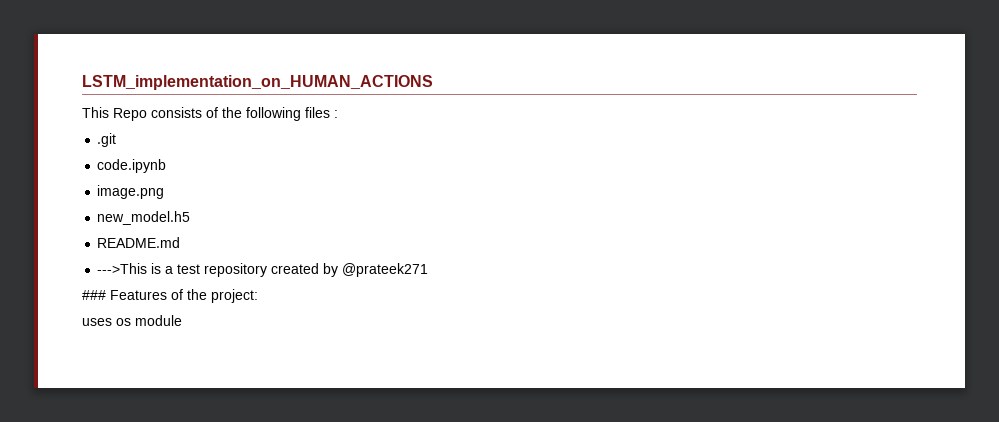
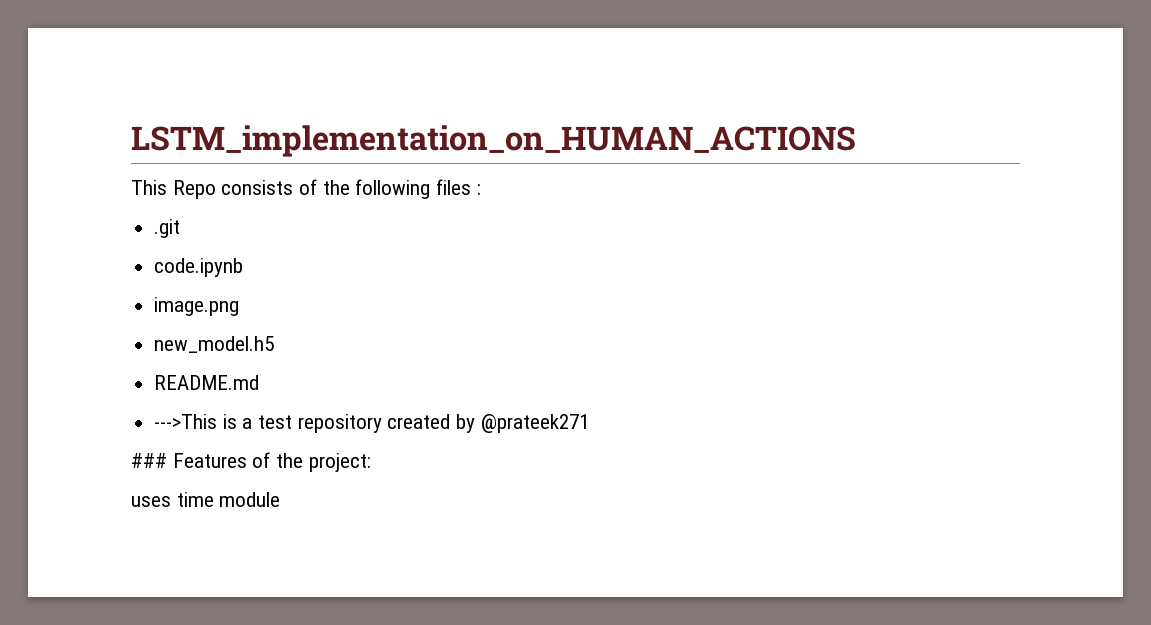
[116,318,131,326] os -> [176,492,214,507] time

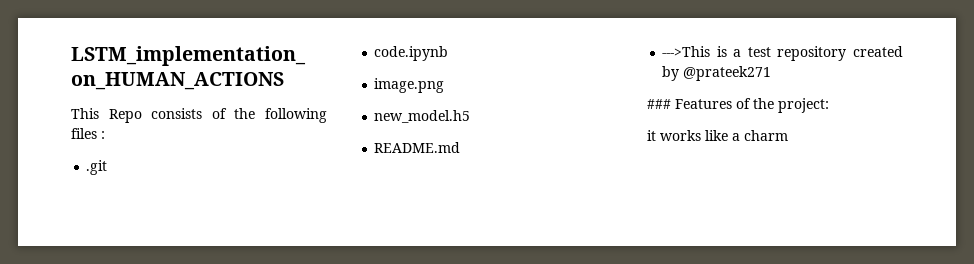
[131,492,281,507] uses time module -> [647,130,788,141] it works like a charm

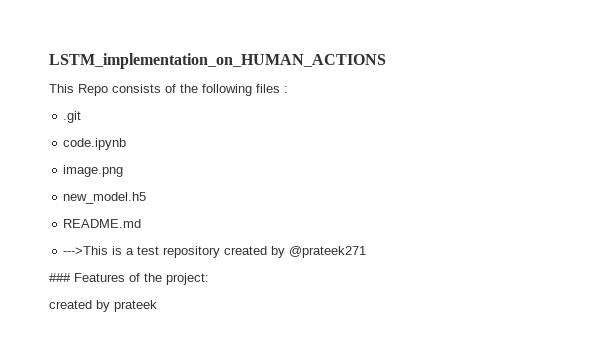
[647,130,788,141] it works like a charm -> [49,300,157,312] created by prateek

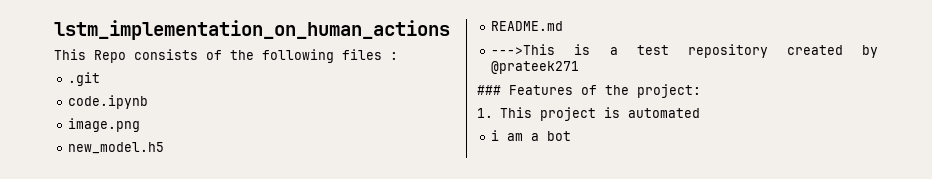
[49,53,386,69] LSTM_implementation_on_HUMAN_ACTIONS -> [54,20,450,40] lstm_implementation_on_human_actions
[49,300,157,312] created by prateek -> [477,107,700,121] [491,130,572,141] 1. This project is automated // i am a bot

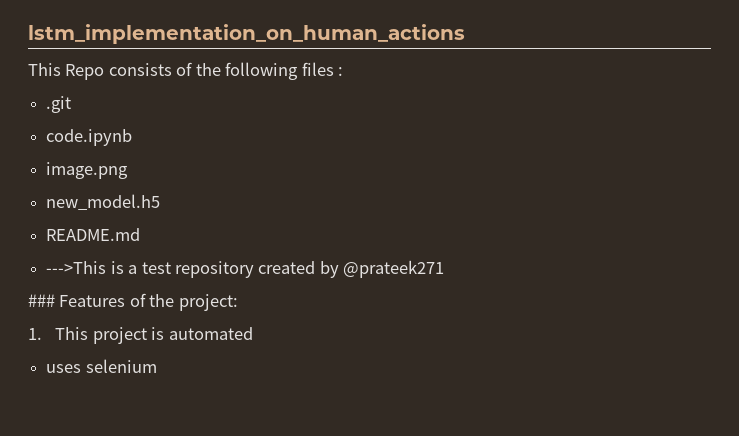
[491,130,572,141] i am a bot -> [46,359,157,373] uses selenium

